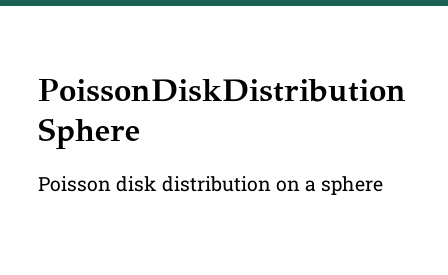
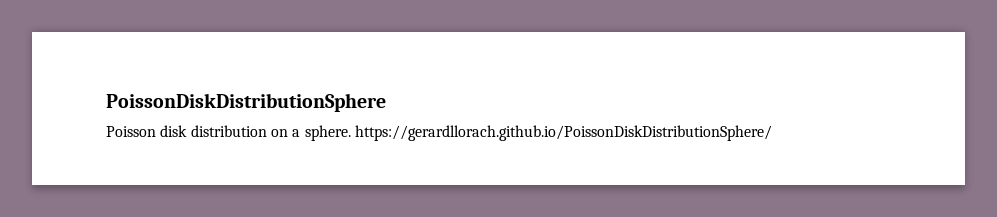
[321,176,384,195] sphere -> [304,125,772,141] sphere. https://gerardllorach.github.io/PoissonDiskDistributionSphere/

